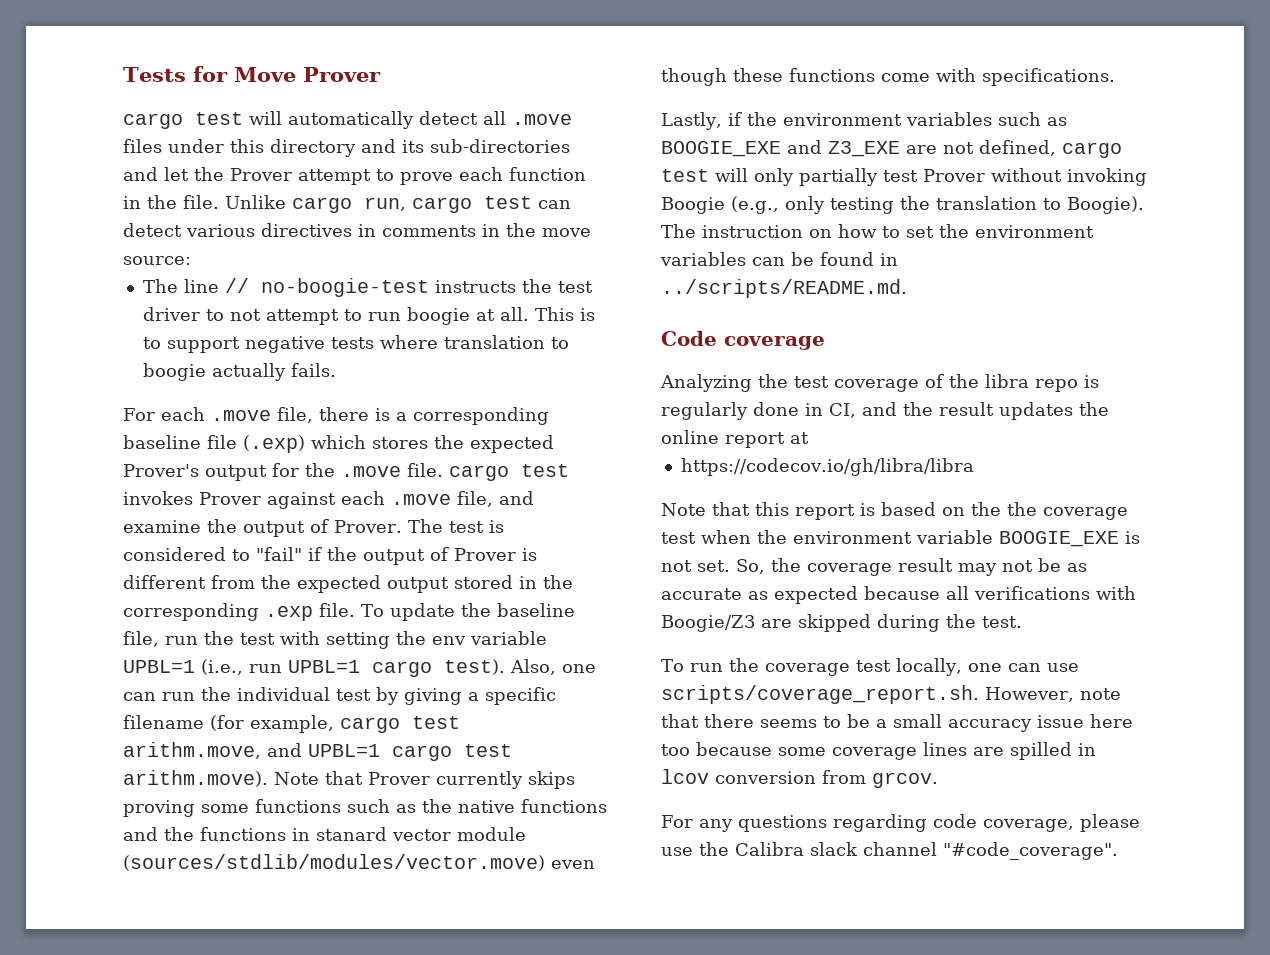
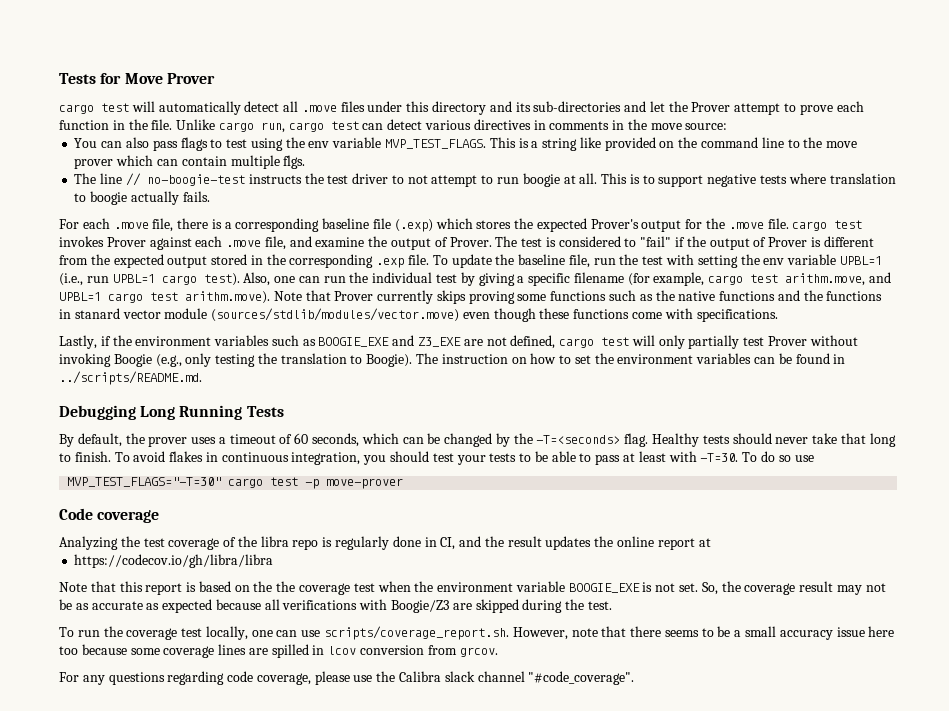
(191, 260) none -> [74,137,858,151] [74,155,306,169] // You can also pass flags to test using the env variable MVP_TEST_FLAGS. This is a string like provided on the command line to the move prover which can contain multiple flgs.
(907, 288) none -> [59,405,284,420] [59,433,896,447] [59,451,814,465] [67,477,404,489] // Debugging Long Running Tests // By default, the prover uses a timeout of 60 seconds, which can be changed by the -T=<seconds> flag. Healthy tests should never take that long to finish. To avoid flakes in continuous integration, you should test your tests to be able to pass at least with -T=30. To do so use // MVP_TEST_FLAGS="-T=30" cargo test -p move-prover

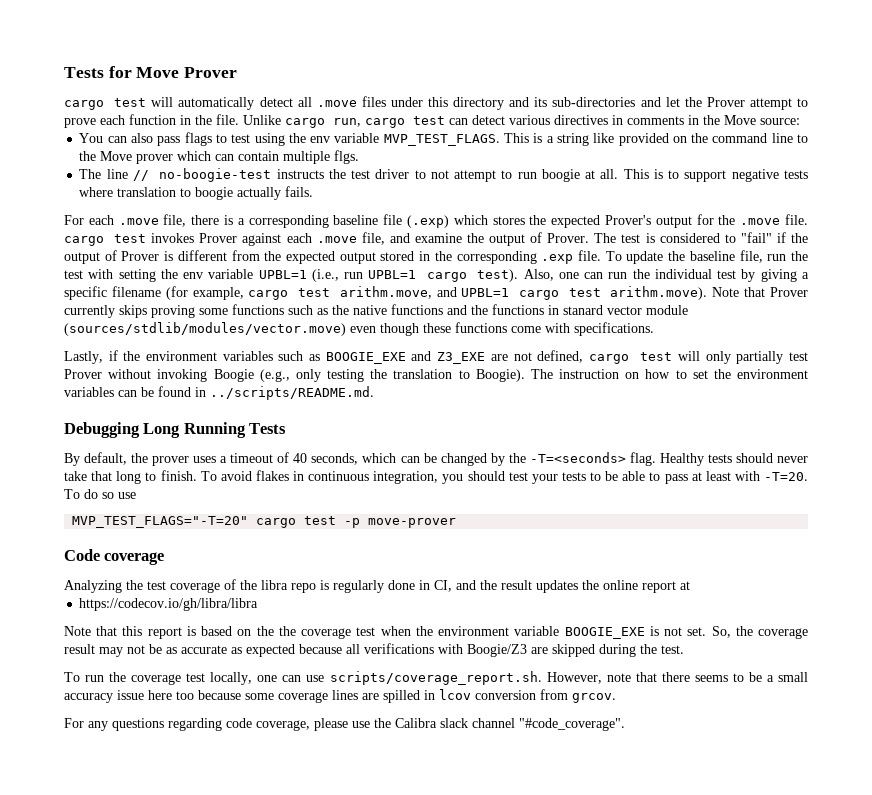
[650,123,682,130] move -> [724,115,756,125] Move
[826,141,858,148] move -> [100,151,133,161] Move
[294,433,309,444] 60 -> [293,453,308,463] 40
[700,453,739,462] -T=30. -> [764,472,808,481] -T=20.
[67,477,222,487] MVP_TEST_FLAGS="-T=30" -> [72,516,249,528] MVP_TEST_FLAGS="-T=20"

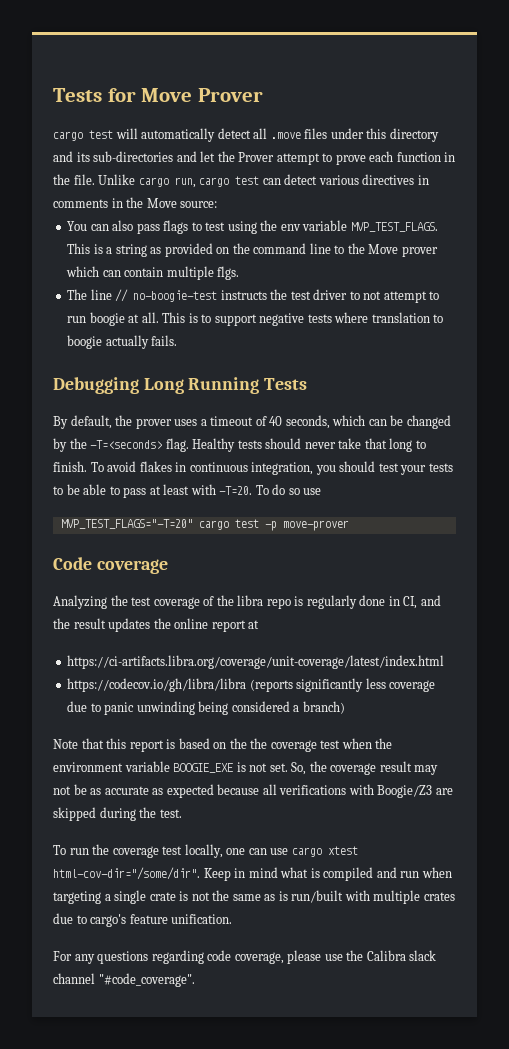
[593,133,615,143] like -> [150,247,162,254] as
[64,214,808,228] [64,232,808,246] [64,250,808,264] [64,269,809,282] [64,286,809,300] [64,304,688,318] [64,322,654,336] [64,350,809,364] [64,369,808,382] [64,386,374,400] // For each .move file, there is a corresponding baseline file (.exp) which stores the expected Prover's output for the .move file. cargo test invokes Prover against each .move file, and examine the output of Prover. The test is considered to "fail" if the output of Prover is different from the expected output stored in the corresponding .exp file. To update the baseline file, run the test with setting the env variable UPBL=1 (i.e., run UPBL=1 cargo test). Also, one can run the individual test by giving a specific filename (for example, cargo test arithm.move, and UPBL=1 cargo test arithm.move). Note that Prover currently skips proving some functions such as the native functions and the functions in stanard vector module (sources/stdlib/modules/vector.move) even though these functions come with specifications. // Lastly, if the environment variables such as BOOGIE_EXE and Z3_EXE are not defined, cargo test will only partially test Prover without invoking Boogie (e.g., only testing the translation to Boogie). The instruction on how to set the environment variables can be found in ../scripts/README.md. -> (178, 340) none
(690, 585) none -> [67,655,445,669] // https://ci-artifacts.libra.org/coverage/unit-coverage/latest/index.html
(259, 604) none -> [249,678,436,692] [67,701,345,715] (reports significantly less coverage due to panic unwinding being considered a branch)
[329,671,808,685] [64,689,616,703] scripts/coverage_report.sh. However, note that there seems to be a small accuracy issue here too because some coverage lines are spilled in lcov conversion from grcov. -> [291,846,358,857] [53,867,452,881] [53,890,455,904] [53,913,233,927] cargo xtest html-cov-dir="/some/dir". Keep in mind what is compiled and run when targeting a single crate is not the same as is run/built with multiple crates due to cargo's feature unification.

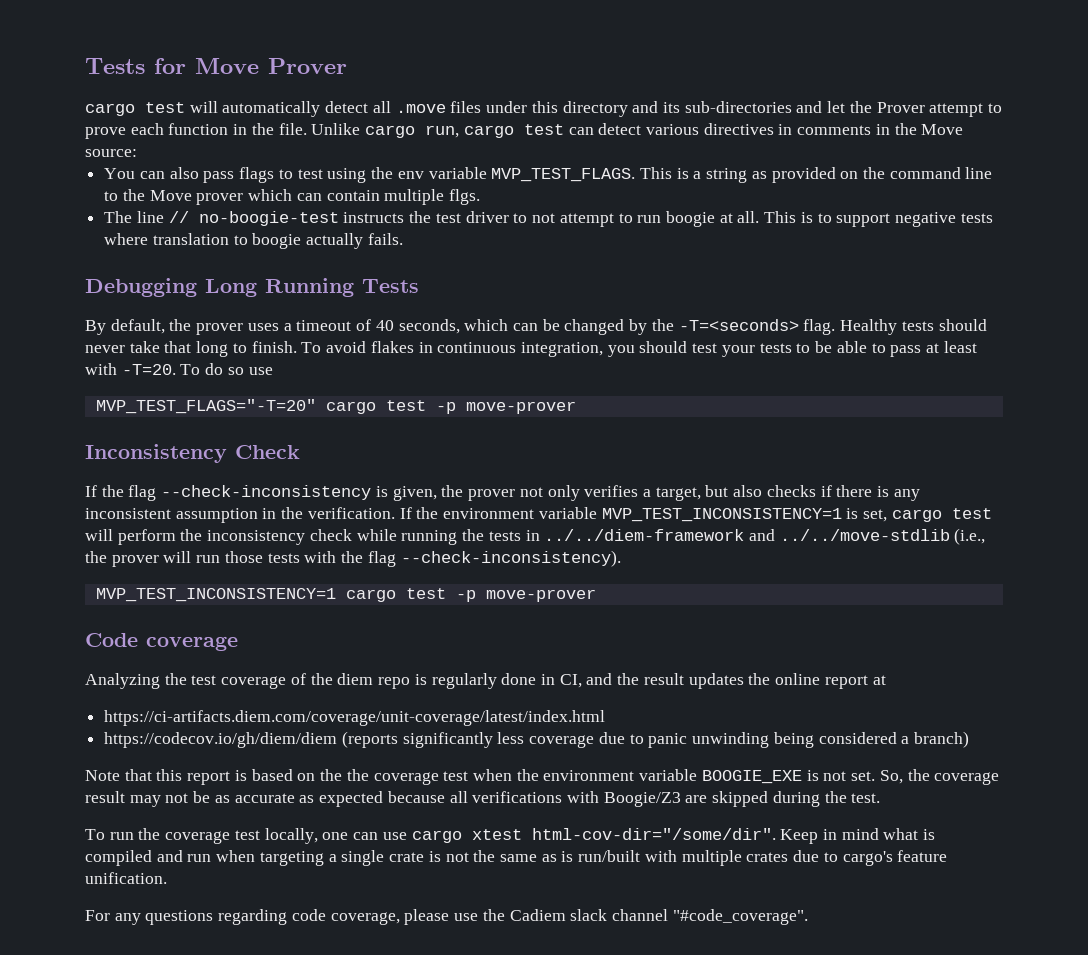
(349, 525) none -> [85,444,300,463] [85,485,920,501] [85,507,992,523] [85,528,986,545] [85,550,621,567] [95,588,596,602] // Inconsistency Check // If the flag --check-inconsistency is given, the prover not only verifies a target, but also checks if there is any inconsistent assumption in the verification. If the environment variable MVP_TEST_INCONSISTENCY=1 is set, cargo test will perform the inconsistency check while running the tests in ../../diem-framework and ../../move-stdlib (i.e., the prover will run those tests with the flag --check-inconsistency). // MVP_TEST_INCONSISTENCY=1 cargo test -p move-prover
[237,595,264,606] libra -> [337,673,374,685] diem
[67,655,445,669] [67,678,247,692] https://ci-artifacts.libra.org/coverage/unit-coverage/latest/index.html // https://codecov.io/gh/libra/libra -> [104,710,606,726] [104,732,338,748] https://ci-artifacts.diem.com/coverage/unit-coverage/latest/index.html // https://codecov.io/gh/diem/diem
[366,950,406,961] Calibra -> [509,909,566,921] Cadiem

